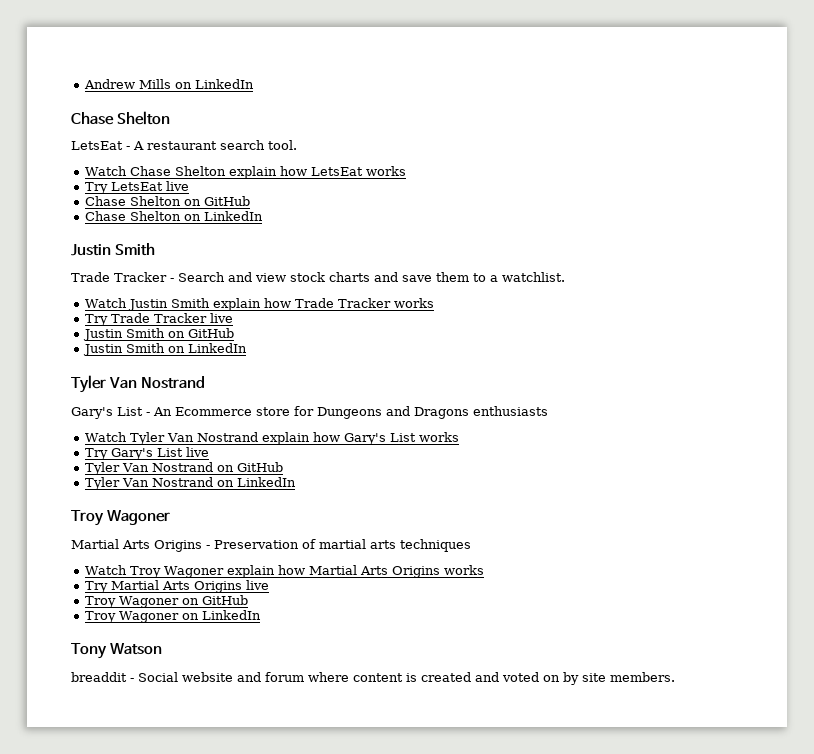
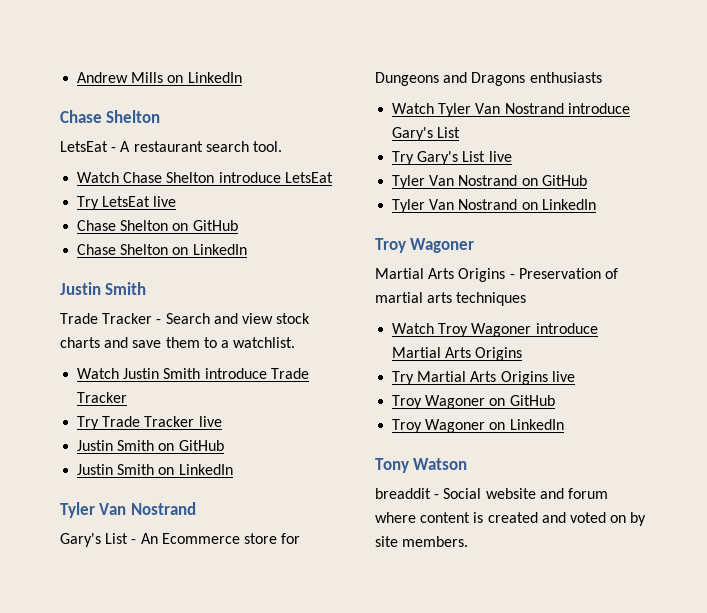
[228,166,406,179] explain how LetsEat works -> [218,172,333,183] introduce LetsEat
[212,298,434,311] explain how Trade Tracker works -> [204,368,309,379] [77,392,128,403] introduce Trade Tracker
[261,432,459,445] explain how Gary's List works -> [567,103,630,114] [392,127,461,141] introduce Gary's List
[226,565,484,578] explain how Martial Arts Origins works -> [535,323,598,334] [392,347,523,361] introduce Martial Arts Origins

